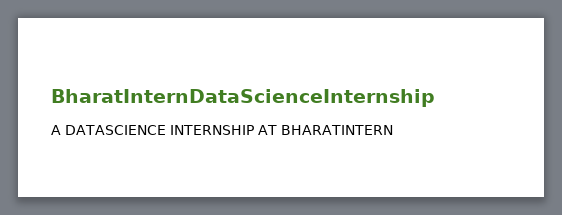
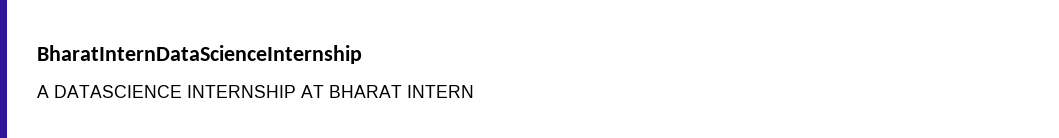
[280,125,393,135] BHARATINTERN -> [329,85,474,98] BHARAT INTERN

